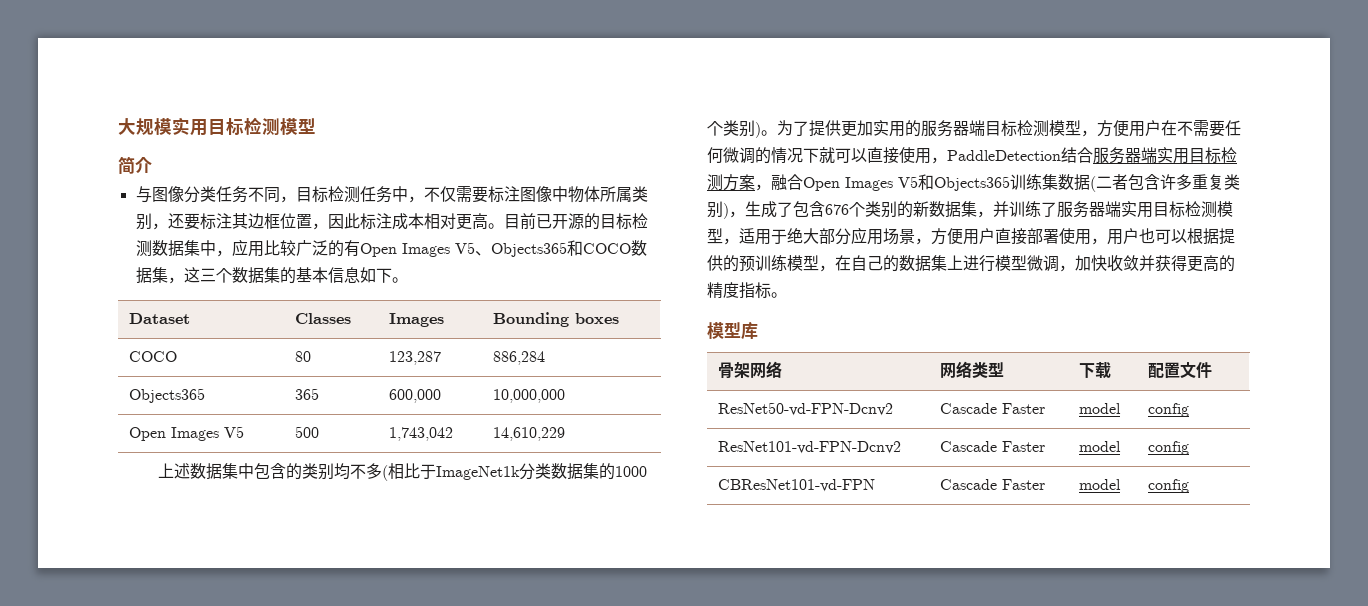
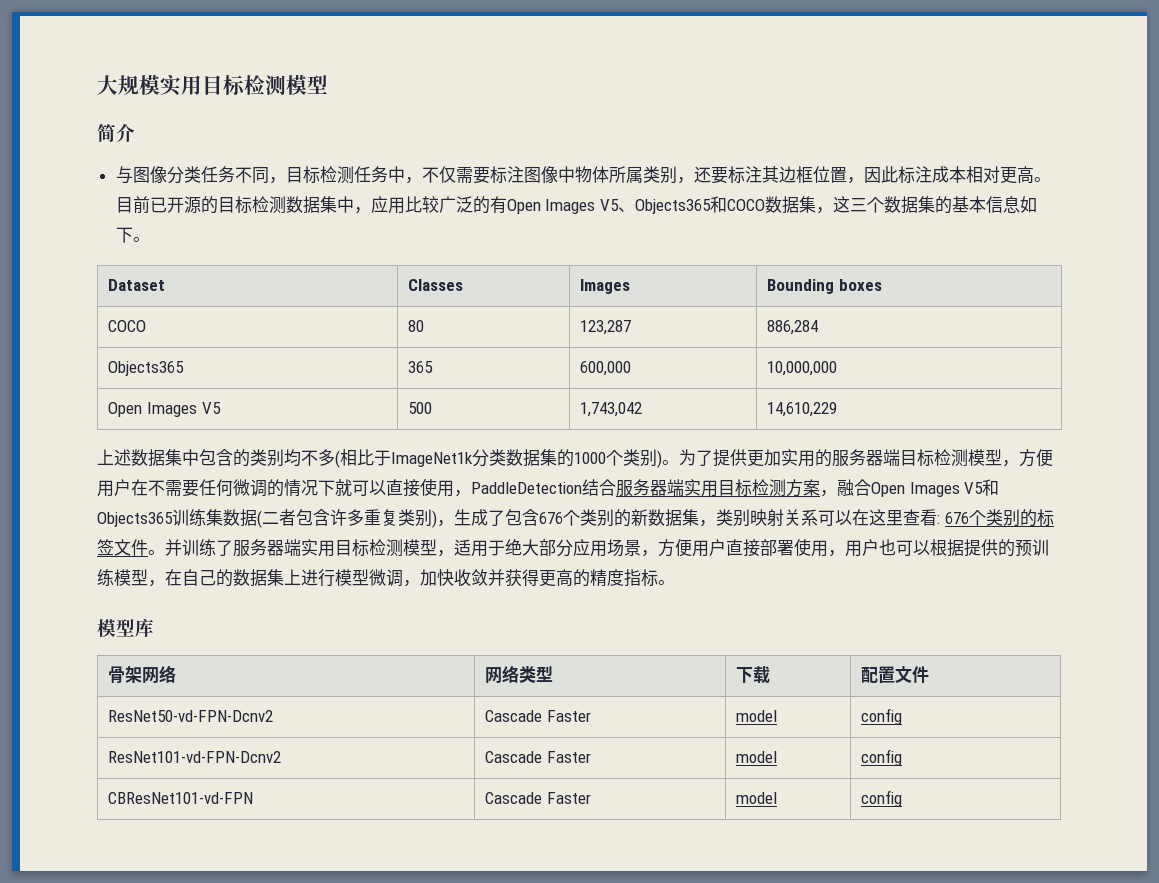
(993, 214) none -> [716,509,1054,527] [97,539,165,556] 类别映射关系可以在这里查看: 676个类别的标签文件。

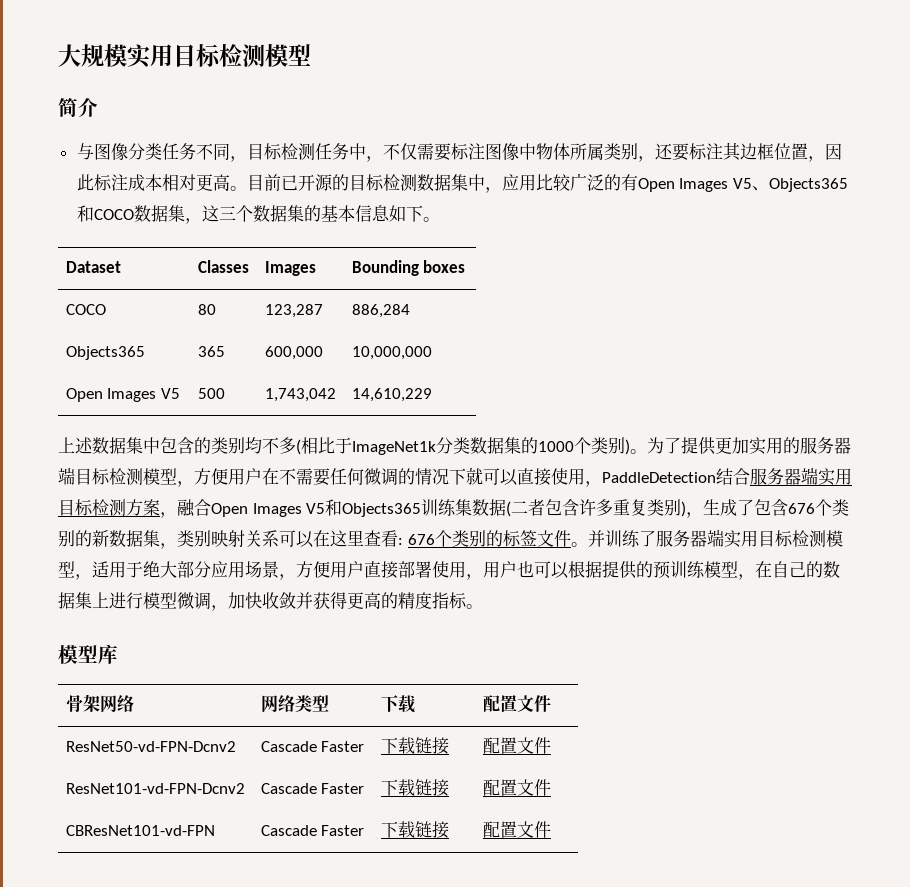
[736,710,778,722] [861,708,903,725] model | config -> [380,737,449,755] [482,737,551,754] 下载链接 | 配置文件
[736,751,778,763] [861,749,903,766] model | config -> [380,779,449,797] [482,779,551,796] 下载链接 | 配置文件
[736,792,778,804] [861,790,903,807] model | config -> [380,821,449,839] [482,821,551,838] 下载链接 | 配置文件

